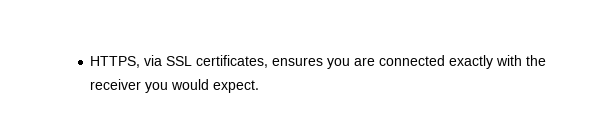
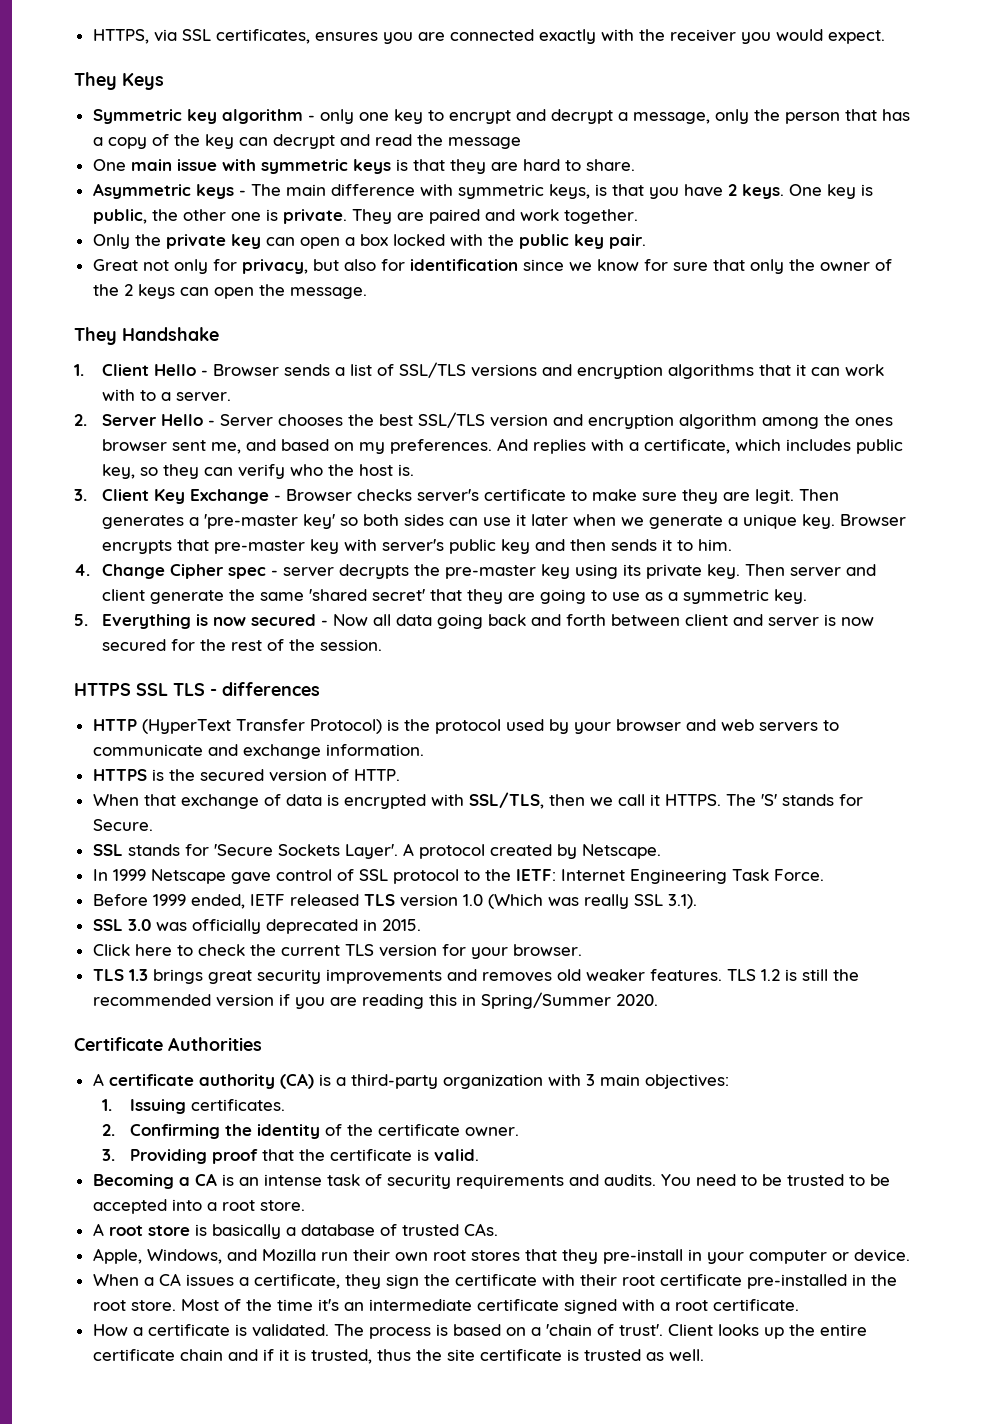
(260, 86) none -> [74,72,164,90] [92,109,910,124] [92,134,521,149] [92,159,635,174] [92,183,873,199] [92,209,638,224] [92,234,646,249] [92,259,892,274] [92,284,367,299] [74,327,219,345] [74,362,885,379] [102,389,232,402] [74,412,894,429] [102,438,904,454] [102,464,415,479] [74,489,840,504] [102,514,907,529] [102,539,733,554] [74,564,877,579] [102,589,808,604] [74,614,875,629] [102,639,383,651] [74,682,320,696] [92,719,839,734] [92,744,424,759] [92,769,400,782] [92,792,863,809] [92,819,153,831] [92,843,661,859] [92,869,824,884] [92,894,697,909] [92,919,421,934] [92,944,582,959] [92,969,859,984] [92,992,658,1009] [74,1037,262,1051] [92,1073,729,1089] [102,1099,286,1114] [102,1124,520,1139] [102,1149,480,1164] [92,1173,890,1189] [92,1199,305,1214] [92,1223,498,1239] [92,1248,910,1264] [92,1273,897,1289] [92,1299,799,1314] [92,1324,867,1339] [92,1349,704,1364] // They Keys // Symmetric key algorithm - only one key to encrypt and decrypt a message, only the person that has a copy of the key can decrypt and read the message // One main issue with symmetric keys is that they are hard to share. // Asymmetric keys - The main difference with symmetric keys, is that you have 2 keys. One key is public, the other one is private. They are paired and work together. // Only the private key can open a box locked with the public key pair. // Great not only for privacy, but also for identification since we know for sure that only the owner of the 2 keys can open the message. // They Handshake // 1. Client Hello - Browser sends a list of SSL/TLS versions and encryption algorithms that it can work with to a server. // 2. Server Hello - Server chooses the best SSL/TLS version and encryption algorithm among the ones browser sent me, and based on my preferences. And replies with a certificate, which includes public key, so they can verify who the host is. // 3. Client Key Exchange - Browser checks server's certificate to make sure they are legit. Then generates a 'pre-master key' so both sides can use it later when we generate a unique key. Browser encrypts that pre-master key with server's public key and then sends it to him. // 4. Change Cipher spec - server decrypts the pre-master key using its private key. Then server and client generate the same 'shared secret' that they are going to use as a symmetric key. // 5. Everything is now secured - Now all data going back and forth between client and server is now secured for the rest of the session. // HTTPS SSL TLS - differences // HTTP (HyperText Transfer Protocol) is the protocol used by your browser and web servers to communicate and exchange information. // HTTPS is the secured version of HTTP. // When that exchange of data is encrypted with SSL/TLS, then we call it HTTPS. The 'S' stands for Secure. // SSL stands for 'Secure Sockets Layer'. A protocol created by Netscape. // In 1999 Netscape gave control of SSL protocol to the IETF: Internet Engineering Task Force. // Before 1999 ended, IETF released TLS version 1.0 (Which was really SSL 3.1). // SSL 3.0 was officially deprecated in 2015. // Click here to check the current TLS version for your browser. // TLS 1.3 brings great security improvements and removes old weaker features. TLS 1.2 is still the recommended version if you are reading this in Spring/Summer 2020. // Certificate Authorities // A certificate authority (CA) is a third-party organization with 3 main objectives: // 1. Issuing certificates. // 2. Confirming the identity of the certificate owner. // 3. Providing proof that the certificate is valid. // Becoming a CA is an intense task of security requirements and audits. You need to be trusted to be accepted into a root store. // A root store is basically a database of trusted CAs. // Apple, Windows, and Mozilla run their own root stores that they pre-install in your computer or device. // When a CA issues a certificate, they sign the certificate with their root certificate pre-installed in the root store. Most of the time it's an intermediate certificate signed with a root certificate. // How a certificate is validated. The process is based on a 'chain of trust'. Client looks up the entire certificate chain and if it is trusted, thus the site certificate is trusted as well.

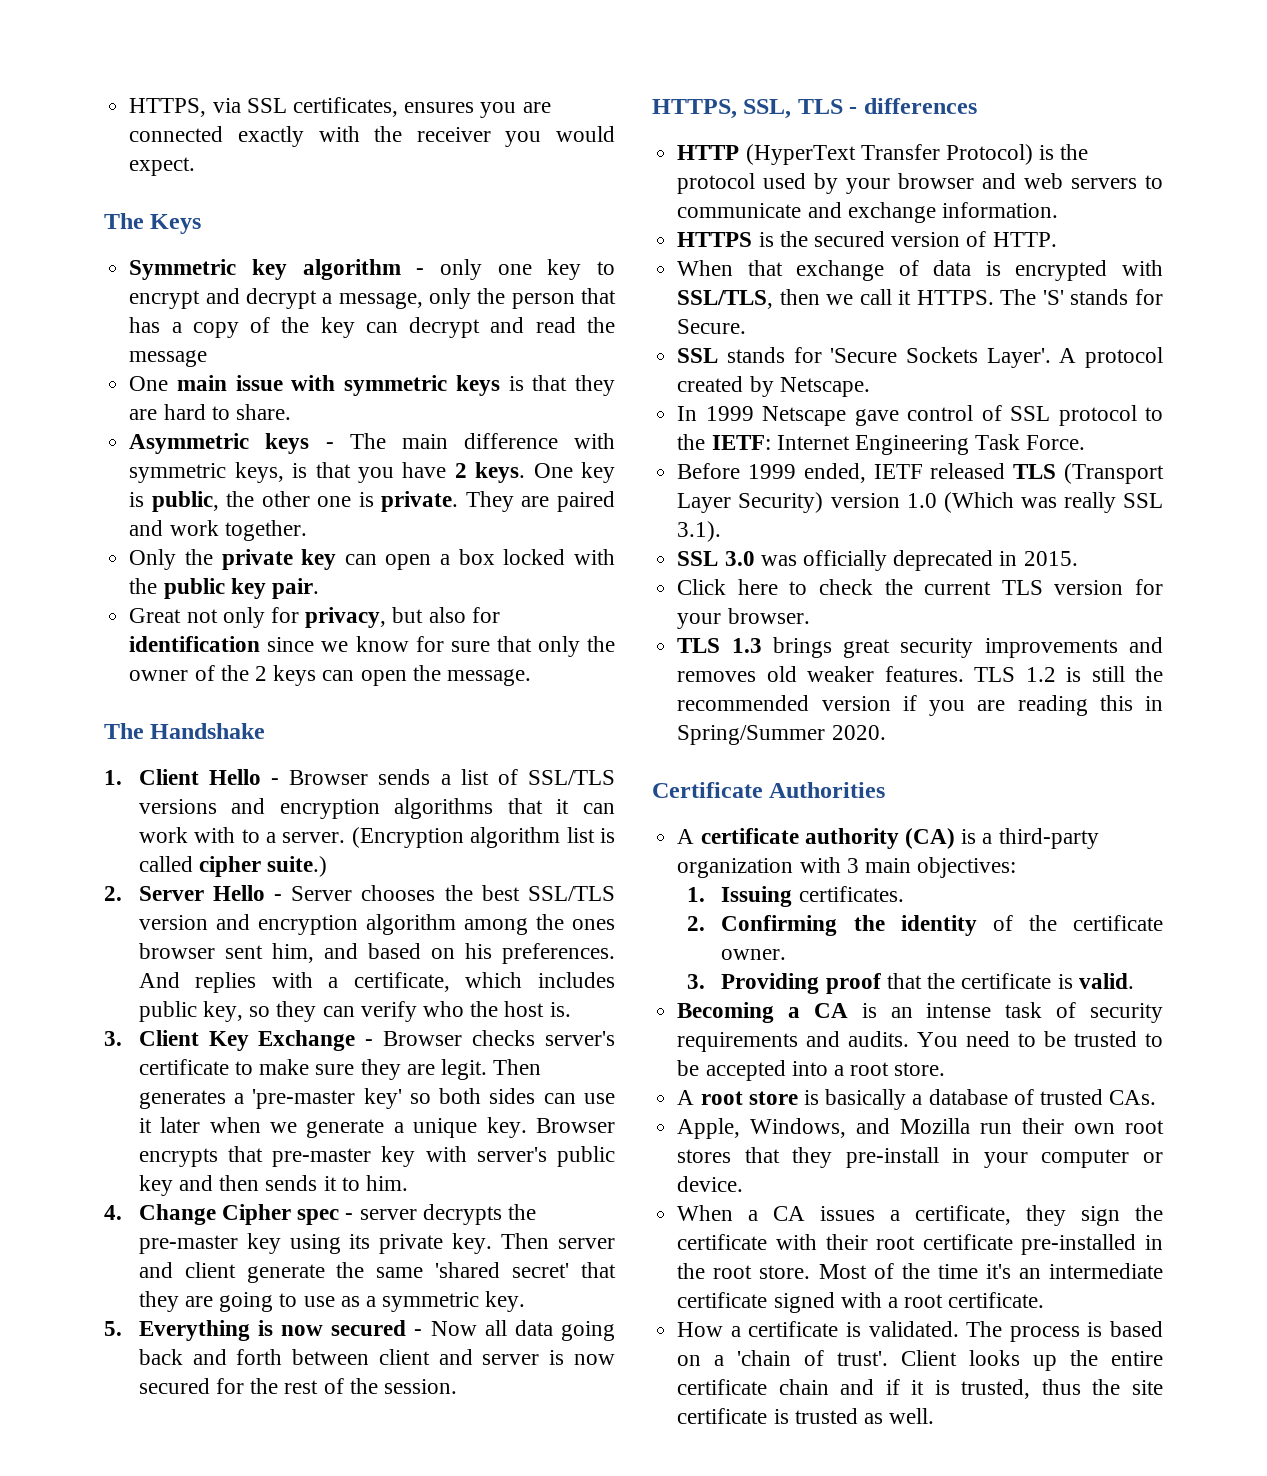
[74,72,117,90] They -> [104,213,144,229] The
[74,327,117,345] They -> [104,723,144,739] The
(232, 397) none -> [351,827,615,848] [138,856,328,877] (Encryption algorithm list is called cipher suite.)
[211,442,242,454] me, -> [271,943,314,963] him,
[359,442,386,454] my -> [464,943,492,959] his
[74,683,168,696] HTTPS SSL -> [652,99,792,119] HTTPS, SSL,
(395, 900) none -> [1064,463,1164,484] [677,492,824,513] (Transport Layer Security)

